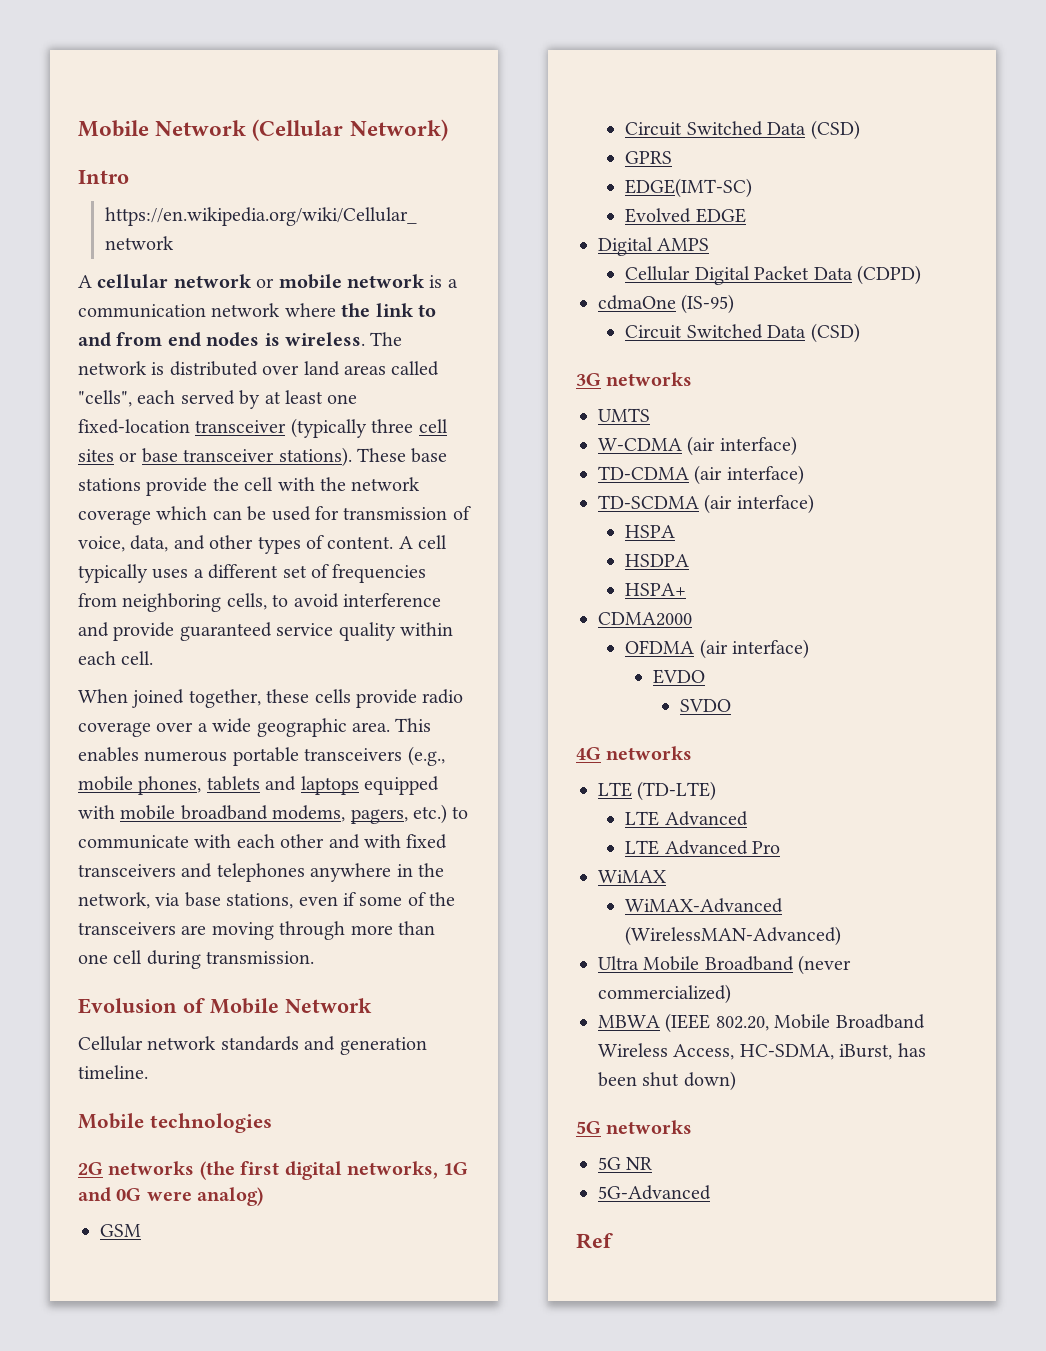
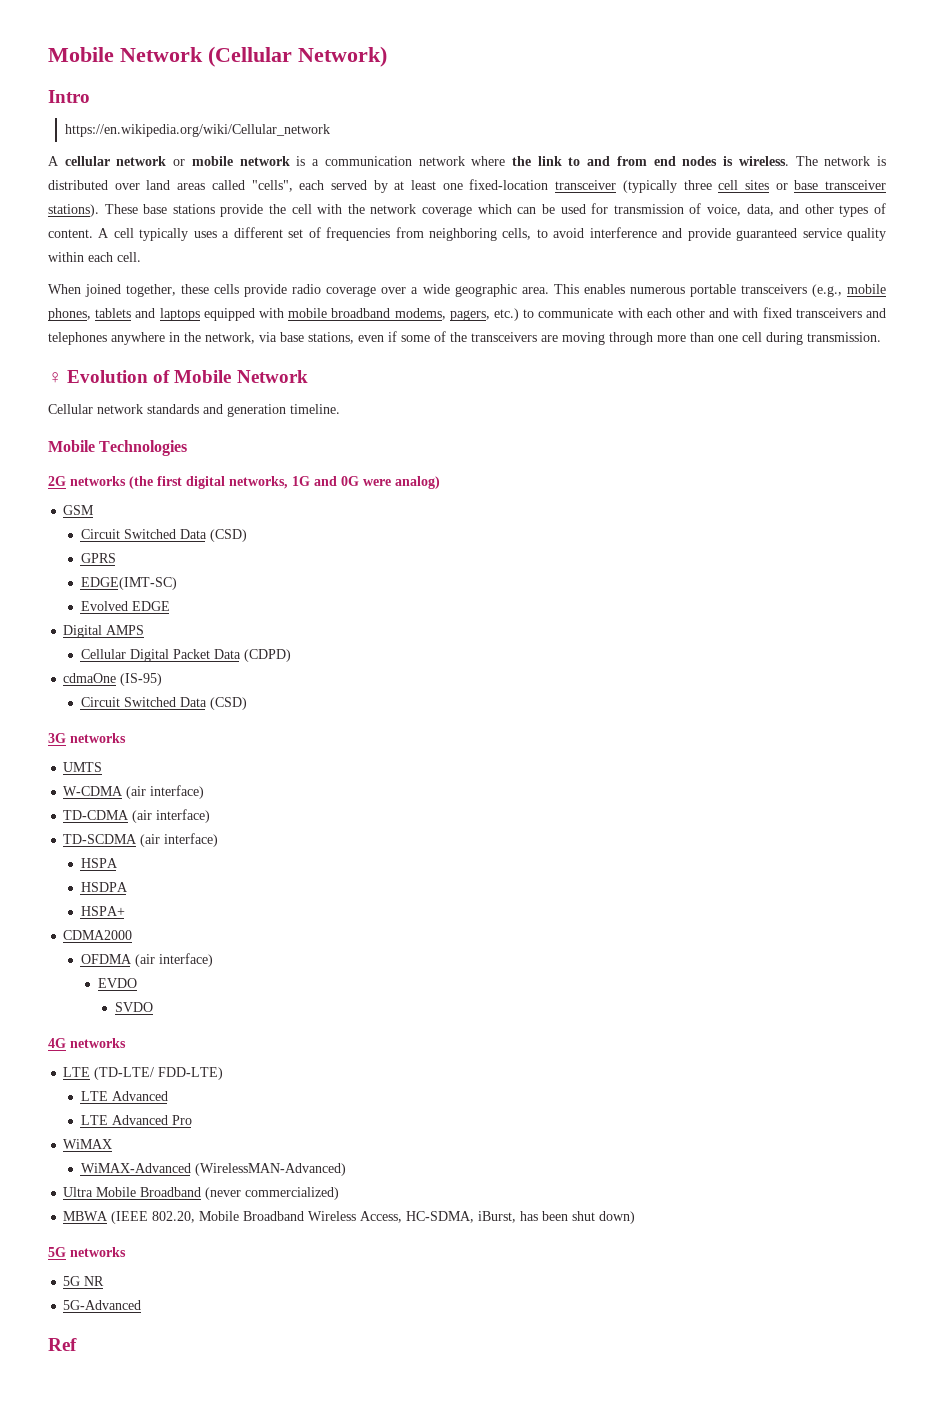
[78,998,177,1014] Evolusion -> [48,370,149,383] ♀ Evolution
[149,1113,272,1133] technologies -> [99,440,188,456] Technologies
[637,781,717,801] (TD-LTE) -> [94,1067,224,1080] (TD-LTE/ FDD-LTE)

